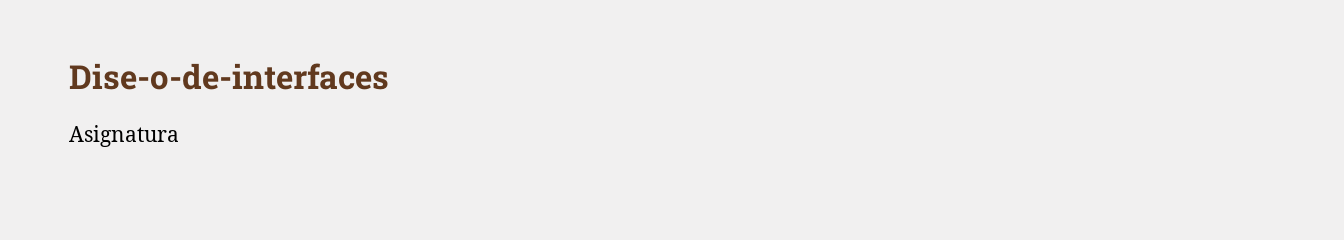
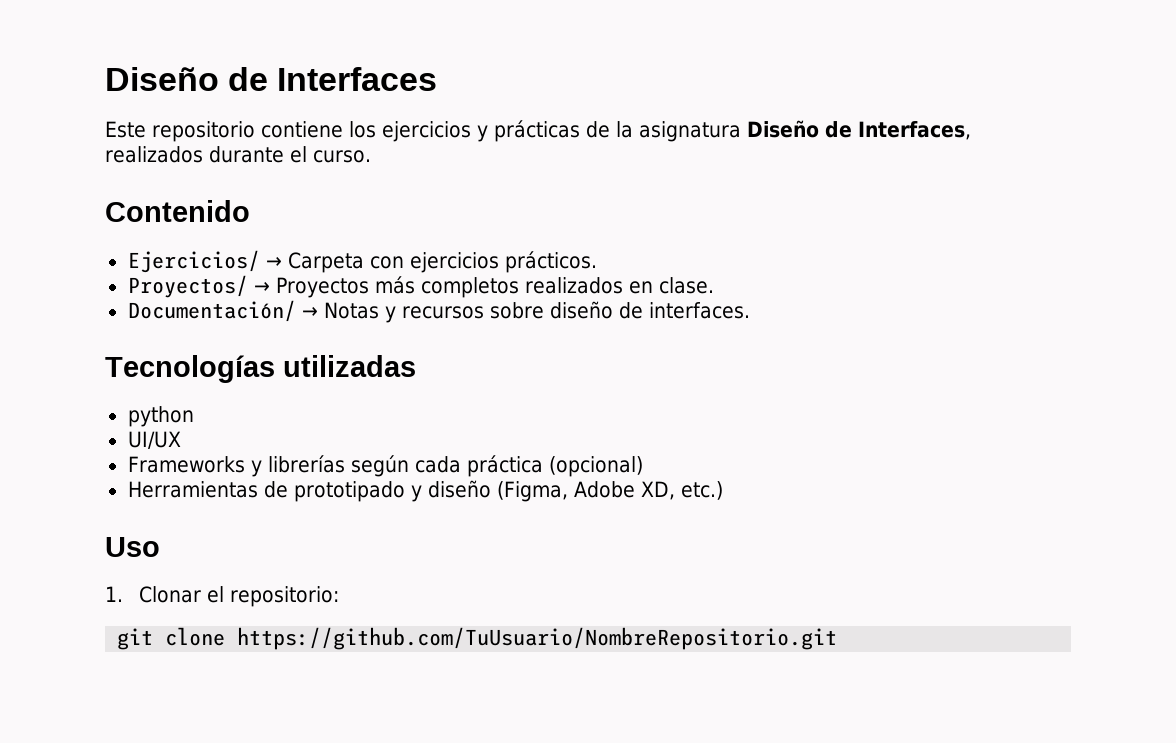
[69,63,389,90] [69,125,179,147] Dise-o-de-interfaces // Asignatura -> [105,67,438,91] [105,120,971,142] [105,146,371,163] [105,200,250,222] [127,250,597,273] [127,275,714,298] [127,300,750,323] [105,355,416,383] [127,406,194,427] [127,431,181,449] [127,455,643,477] [127,480,723,502] [105,537,160,557] [105,586,339,607] [117,627,838,650] Diseño de Interfaces // Este repositorio contiene los ejercicios y prácticas de la asignatura Diseño de Interfaces, realizados durante el curso. // Contenido // Ejercicios/ → Carpeta con ejercicios prácticos. // Proyectos/ → Proyectos más completos realizados en clase. // Documentación/ → Notas y recursos sobre diseño de interfaces. // Tecnologías utilizadas // python // UI/UX // Frameworks y librerías según cada práctica (opcional) // Herramientas de prototipado y diseño (Figma, Adobe XD, etc.) // Uso // 1. Clonar el repositorio: // git clone https://github.com/TuUsuario/NombreRepositorio.git

